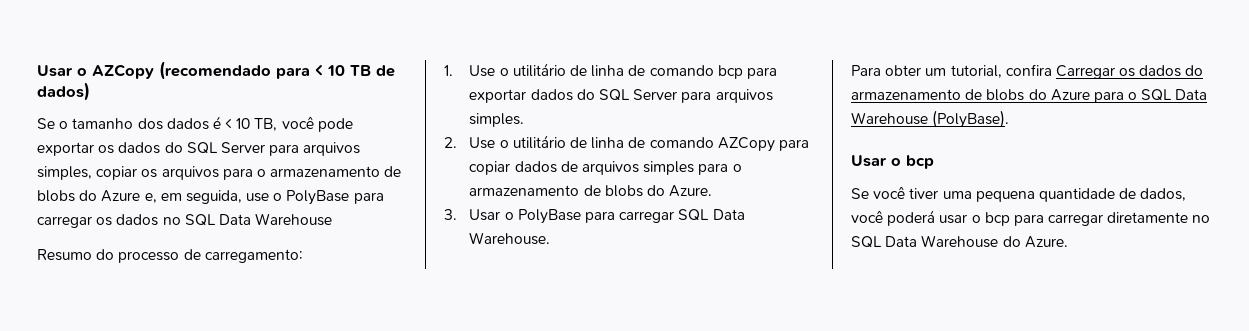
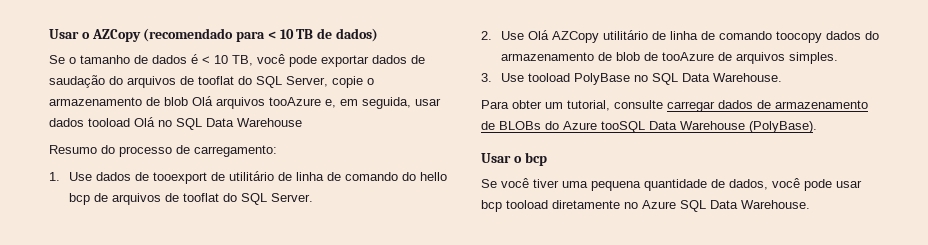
[137,118,163,130] dos -> [134,55,148,64] de
[98,142,361,156] [37,166,402,180] [37,190,384,205] [37,214,159,228] os dados do SQL Server para arquivos simples, copiar os arquivos para o armazenamento de blobs do Azure e, em seguida, use o PolyBase para carregar os dados -> [372,55,425,64] [49,75,374,88] [49,96,441,109] [49,117,155,127] dados de saudação do arquivos de tooflat do SQL Server, copie o armazenamento de blob Olá arquivos tooAzure e, em seguida, usar dados tooload Olá
[499,63,777,79] [469,89,773,103] [469,113,525,127] [444,135,809,152] [469,161,742,175] [469,185,713,197] [444,209,675,224] o utilitário de linha de comando bcp para exportar dados do SQL Server para arquivos simples. // 2. Use o utilitário de linha de comando AZCopy para copiar dados de arquivos simples para o armazenamento de blobs do Azure. // 3. Usar o PolyBase para carregar -> [95,171,447,184] [68,193,313,205] [481,30,879,43] [500,52,838,64] [481,73,648,85] dados de tooexport de utilitário de linha de comando do hello bcp de arquivos de tooflat do SQL Server. // 2. Use Olá AZCopy utilitário de linha de comando toocopy dados do armazenamento de blob de tooAzure de arquivos simples. // 3. Use tooload PolyBase no
[1005,64,1204,79] [851,89,1173,103] confira Carregar os dados do armazenamento de blobs do Azure para o SQL -> [614,100,868,112] [481,121,645,133] consulte carregar dados de armazenamento de BLOBs do Azure tooSQL
[887,210,1104,226] poderá usar o bcp para carregar -> [804,179,862,191] [481,200,548,212] pode usar bcp tooload
[851,235,1068,248] SQL Data Warehouse do Azure. -> [642,200,810,212] Azure SQL Data Warehouse.

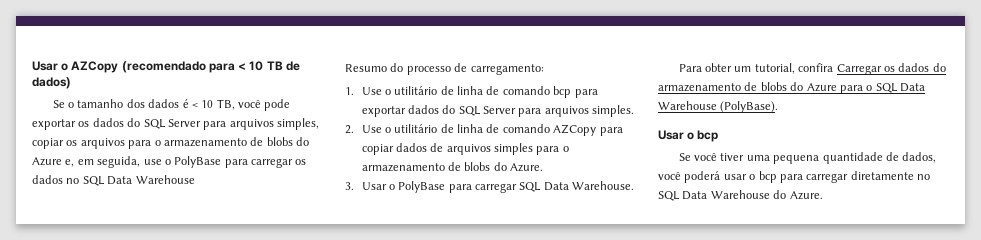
[134,55,148,64] de -> [126,99,145,108] dos
[372,55,425,64] [49,75,374,88] [49,96,441,109] [49,117,155,127] dados de saudação do arquivos de tooflat do SQL Server, copie o armazenamento de blob Olá arquivos tooAzure e, em seguida, usar dados tooload Olá -> [78,118,319,130] [32,137,309,149] [32,156,307,168] [32,175,63,184] os dados do SQL Server para arquivos simples, copiar os arquivos para o armazenamento de blobs do Azure e, em seguida, use o PolyBase para carregar os dados
[95,171,447,184] [68,193,313,205] dados de tooexport de utilitário de linha de comando do hello bcp de arquivos de tooflat do SQL Server. -> [384,86,598,98] [361,105,635,117] o utilitário de linha de comando bcp para exportar dados do SQL Server para arquivos simples.
[527,30,879,43] [500,52,838,64] [481,73,648,85] Olá AZCopy utilitário de linha de comando toocopy dados do armazenamento de blob de tooAzure de arquivos simples. // 3. Use tooload PolyBase no -> [384,124,623,136] [361,143,569,155] [361,162,543,172] [345,181,517,193] o utilitário de linha de comando AZCopy para copiar dados de arquivos simples para o armazenamento de blobs do Azure. // 3. Usar o PolyBase para carregar
[614,100,868,112] [481,121,645,133] consulte carregar dados de armazenamento de BLOBs do Azure tooSQL -> [798,63,946,75] [658,82,898,94] confira Carregar os dados do armazenamento de blobs do Azure para o SQL
[804,179,862,191] [481,200,548,212] pode usar bcp tooload -> [684,171,849,183] poderá usar o bcp para carregar
[642,200,810,212] Azure SQL Data Warehouse. -> [658,190,823,201] SQL Data Warehouse do Azure.

